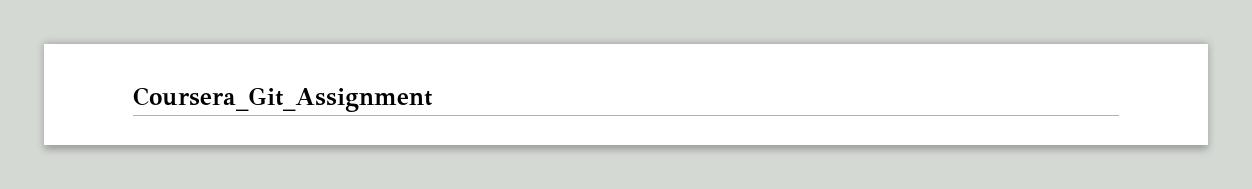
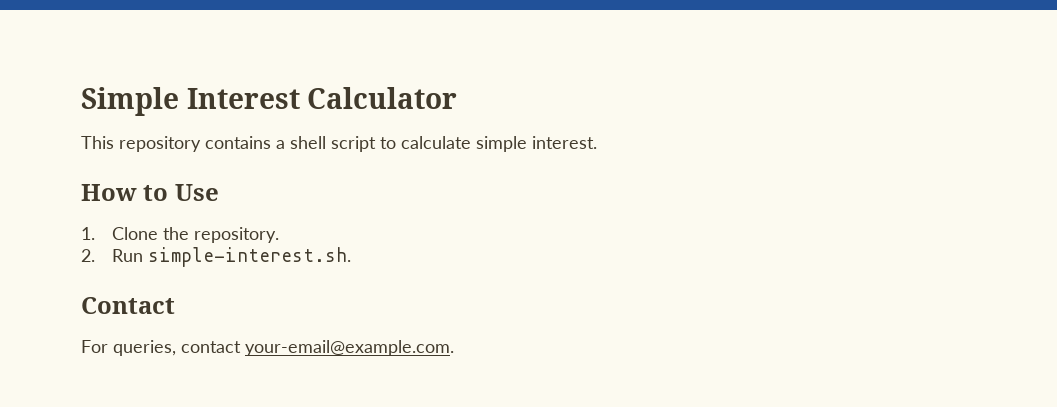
[133,87,433,112] Coursera_Git_Assignment -> [81,87,458,116] [81,136,597,152] [81,184,219,201] [81,227,280,243] [81,247,352,267] [81,297,175,314] [81,340,454,356] Simple Interest Calculator // This repository contains a shell script to calculate simple interest. // How to Use // 1. Clone the repository. // 2. Run simple-interest.sh. // Contact // For queries, contact your-email@example.com.

